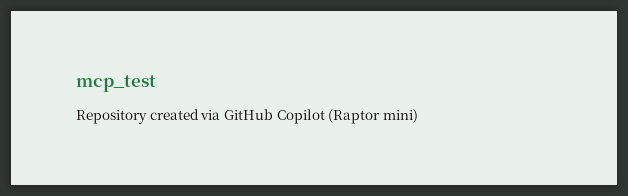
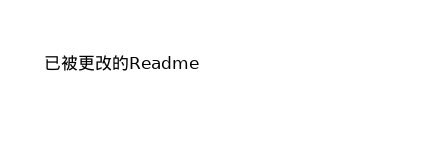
[76,75,156,92] [76,109,418,124] mcp_test // Repository created via GitHub Copilot (Raptor mini) -> [44,55,199,71] 已被更改的Readme

